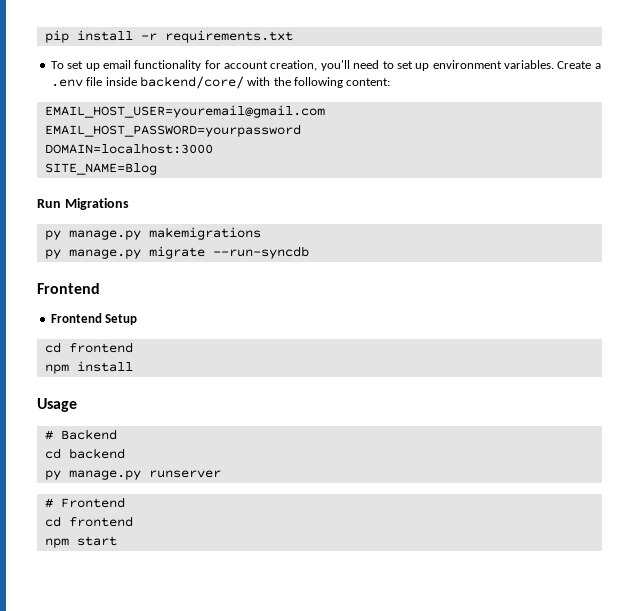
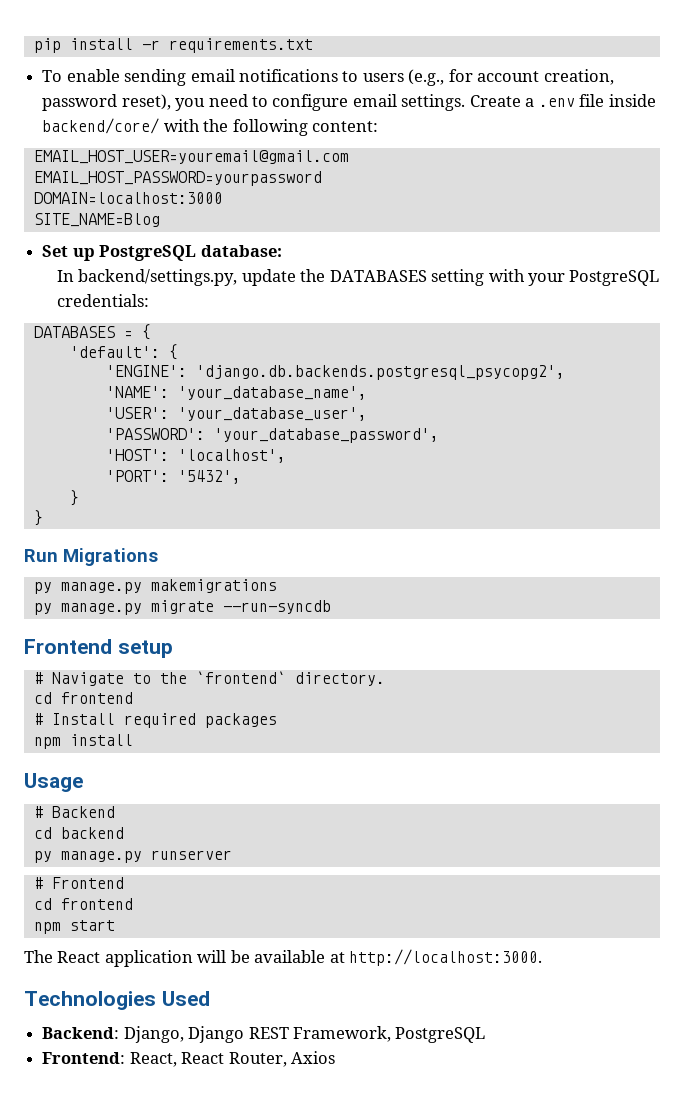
[67,60,554,71] set up email functionality for account creation, you'll need to set up environment variables. -> [66,69,614,86] [42,94,466,111] enable sending email notifications to users (e.g., for account creation, password reset), you need to configure email settings.
(157, 169) none -> [42,245,282,261] [56,269,660,286] [56,294,149,307] [33,324,151,340] [69,344,178,360] [105,365,565,380] [105,386,367,400] [105,407,367,421] [105,428,439,443] [105,449,286,463] [105,470,241,484] [69,490,79,506] [33,510,43,526] // Set up PostgreSQL database: // In backend/settings.py, update the DATABASES setting with your PostgreSQL credentials: // DATABASES = { // 'default': { // 'ENGINE': 'django.db.backends.postgresql_psycopg2', // 'NAME': 'your_database_name', // 'USER': 'your_database_user', // 'PASSWORD': 'your_database_password', // 'HOST': 'localhost', // 'PORT': '5432', // } // }
[50,313,138,325] [44,342,133,353] // Frontend Setup // cd frontend -> [117,640,173,658] [33,671,385,686] [33,692,133,704] [33,713,277,728] setup // # Navigate to the `frontend` directory. // cd frontend // # Install required packages
(117, 541) none -> [24,949,543,967] [24,991,210,1010] [42,1026,486,1043] [42,1051,335,1067] // The React application will be available at http://localhost:3000. // Technologies Used // Backend: Django, Django REST Framework, PostgreSQL // Frontend: React, React Router, Axios

